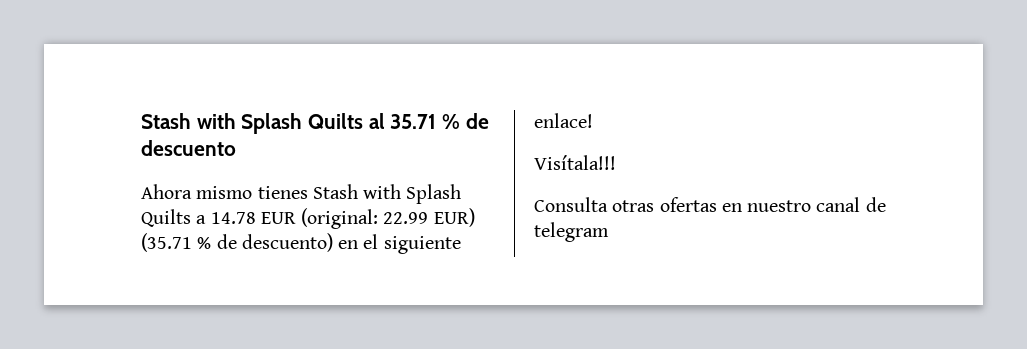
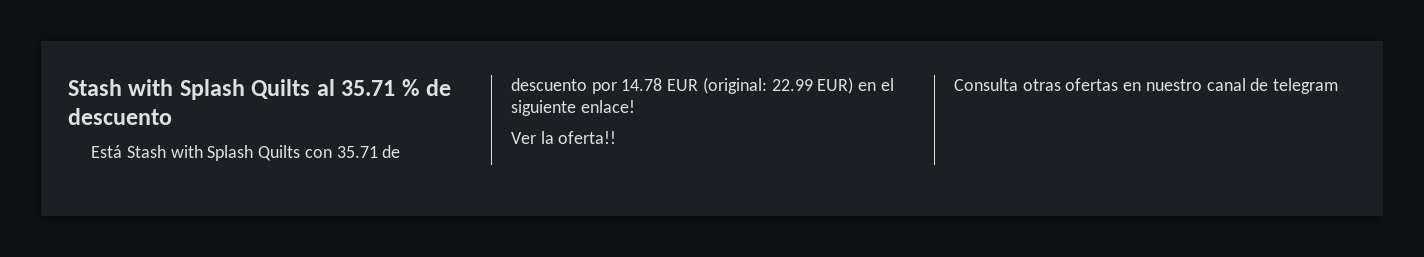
[141,184,462,204] [141,209,207,227] Ahora mismo tienes Stash with Splash Quilts a -> [91,145,401,161] [511,78,617,94] Está Stash with Splash Quilts con 35.71 de descuento por
[141,233,333,252] (35.71 % de descuento) -> (854, 85) none
[534,155,616,170] Visítala!!! -> [511,131,617,144] Ver la oferta!!

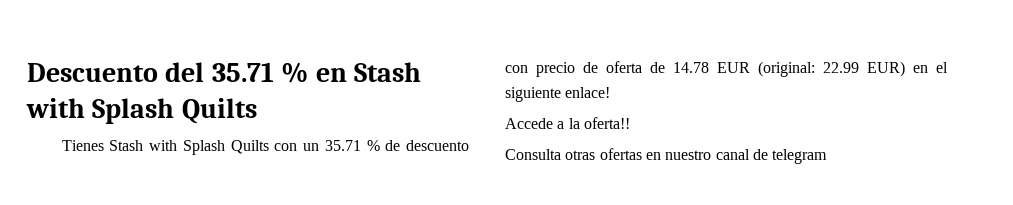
[68,79,452,100] [68,108,172,125] [91,145,123,158] Stash with Splash Quilts al 35.71 % de descuento // Está -> [27,62,422,83] [26,98,257,124] [61,140,104,151] Descuento del 35.71 % en Stash with Splash Quilts // Tienes
[336,145,401,158] [511,78,617,94] 35.71 de descuento por -> [303,140,470,151] [505,61,665,77] un 35.71 % de descuento con precio de oferta de
[511,132,536,144] Ver -> [505,118,565,129] Accede a

